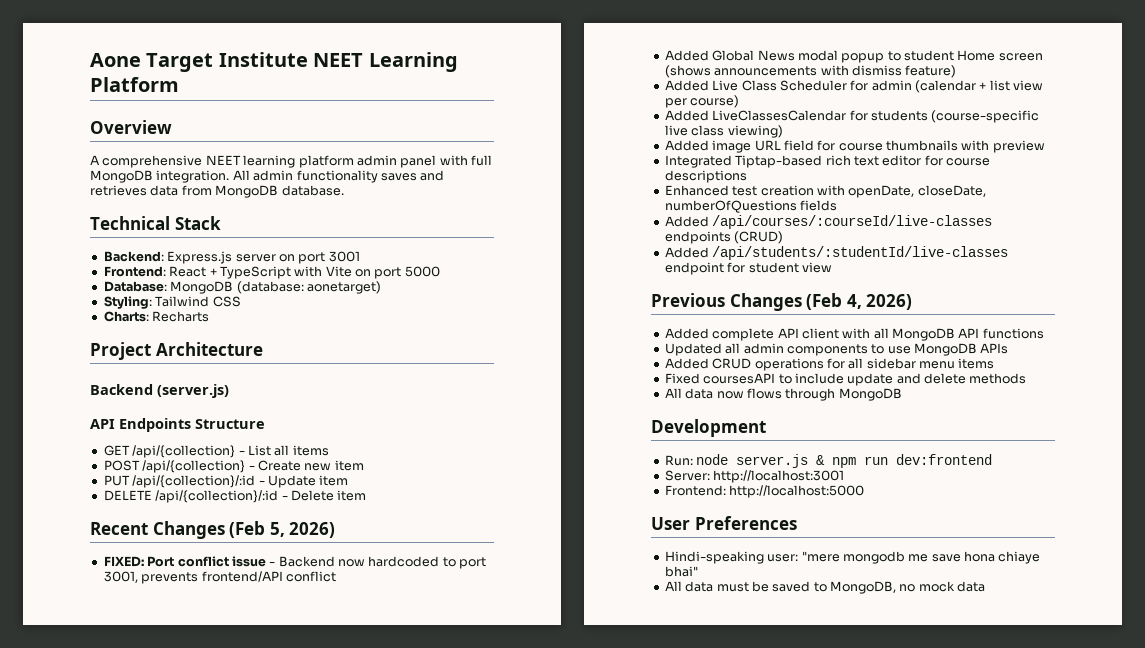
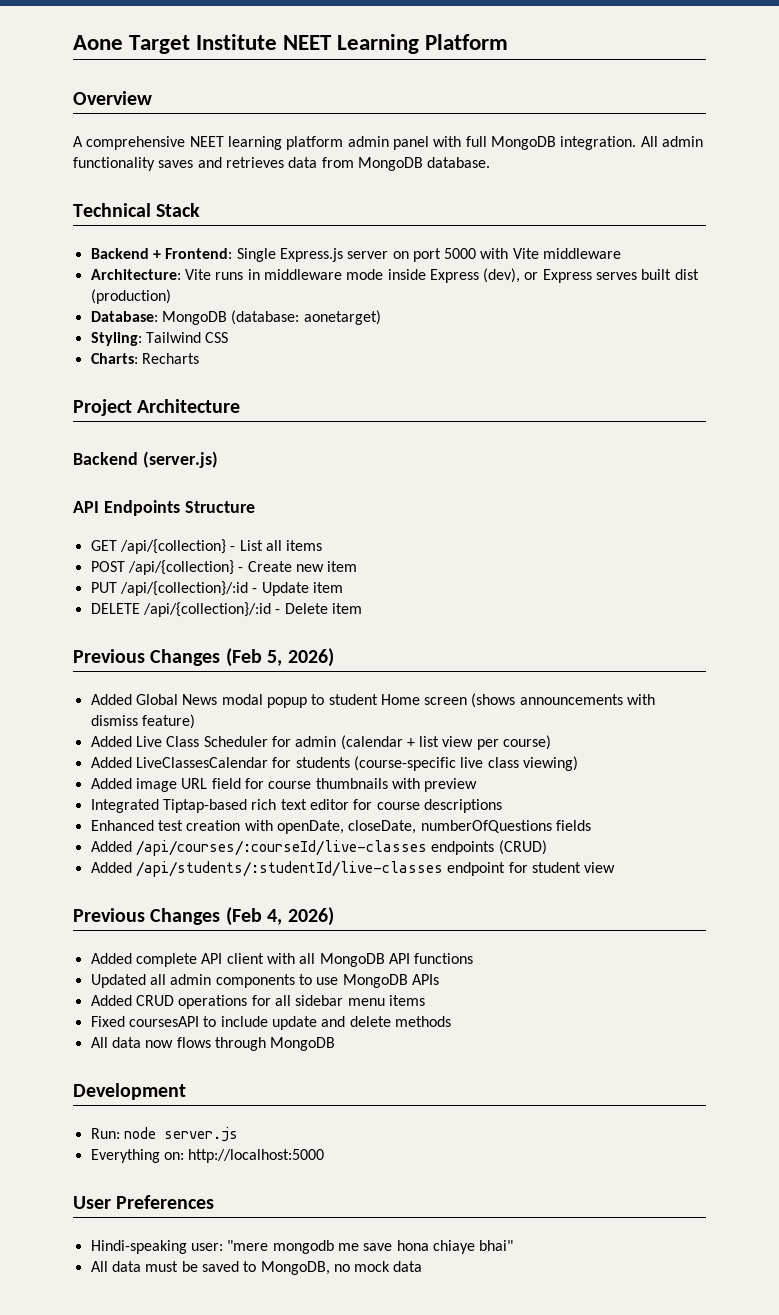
[103,251,360,264] [103,266,440,279] Backend: Express.js server on port 3001 // Frontend: React + TypeScript with Vite on port 5000 -> [90,248,622,262] [90,268,699,283] [90,289,171,304] Backend + Frontend: Single Express.js server on port 5000 with Vite middleware // Architecture: Vite runs in middleware mode inside Express (dev), or Express serves built dist (production)
[90,522,148,535] Recent -> [73,649,145,663] Previous
[103,556,487,569] [103,571,336,584] // FIXED: Port conflict issue - Backend now hardcoded to port 3001, prevents frontend/API conflict -> (334, 657) none
[816,454,993,468] [664,470,845,483] [664,485,726,496] & npm run dev:frontend // Server: http://localhost:3001 // Frontend: -> [90,1149,184,1163] // Everything on:

